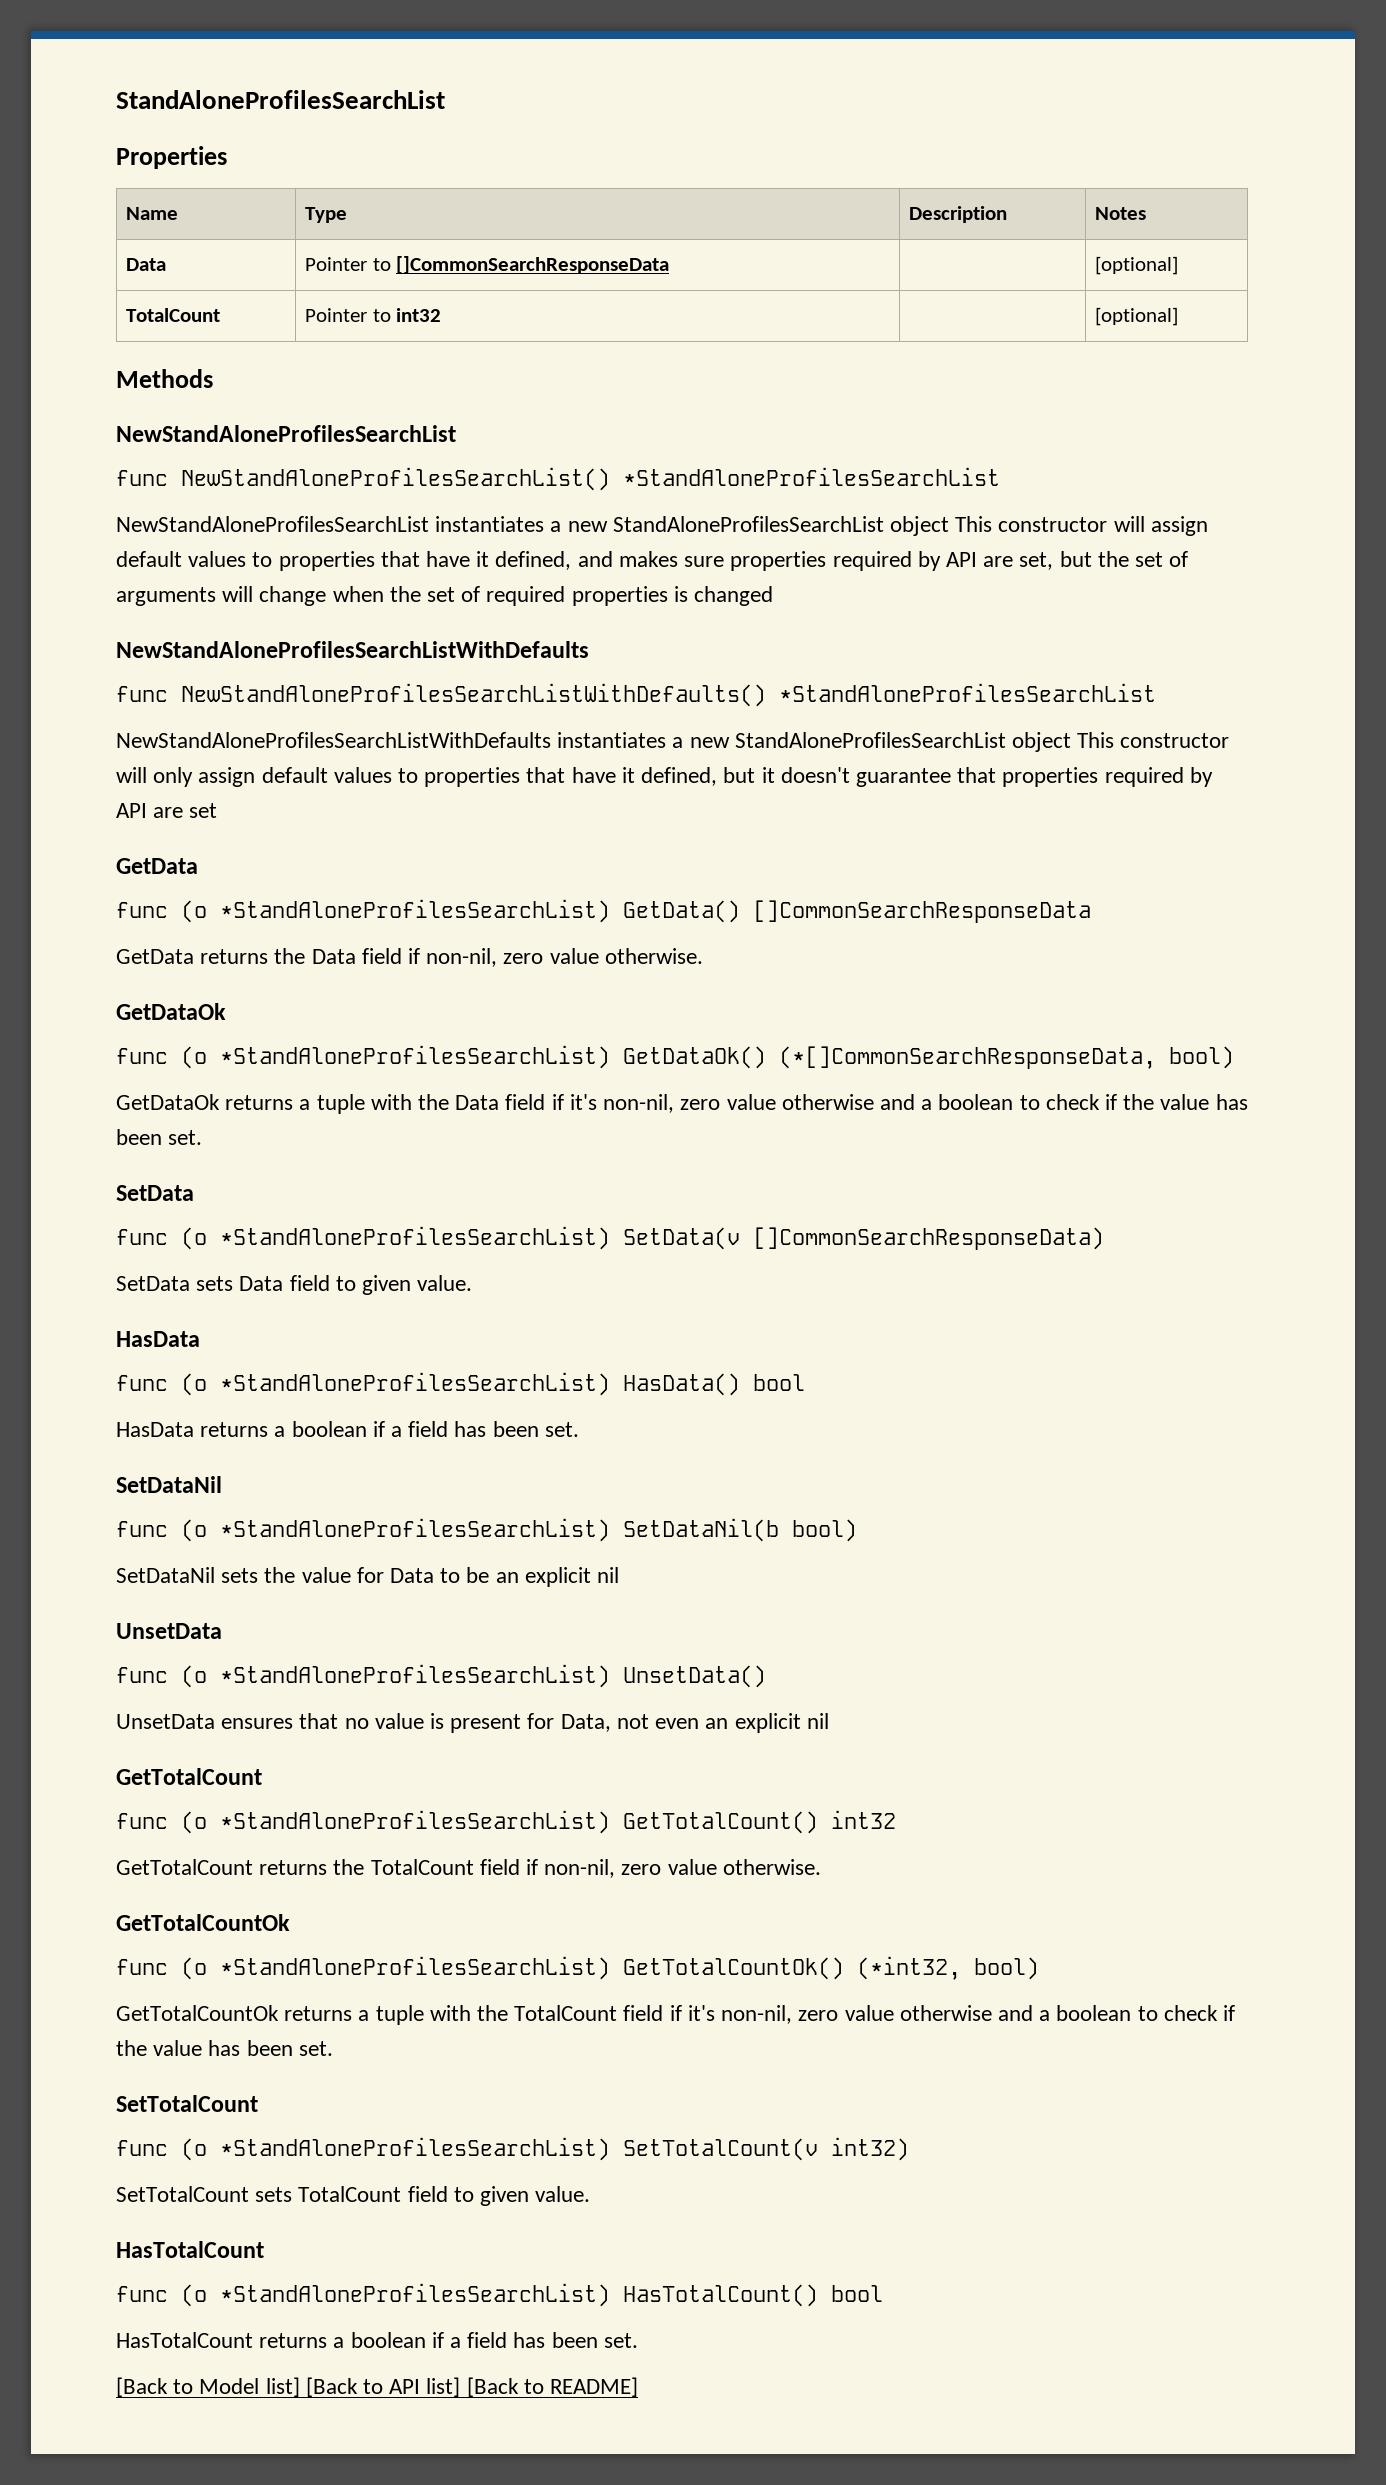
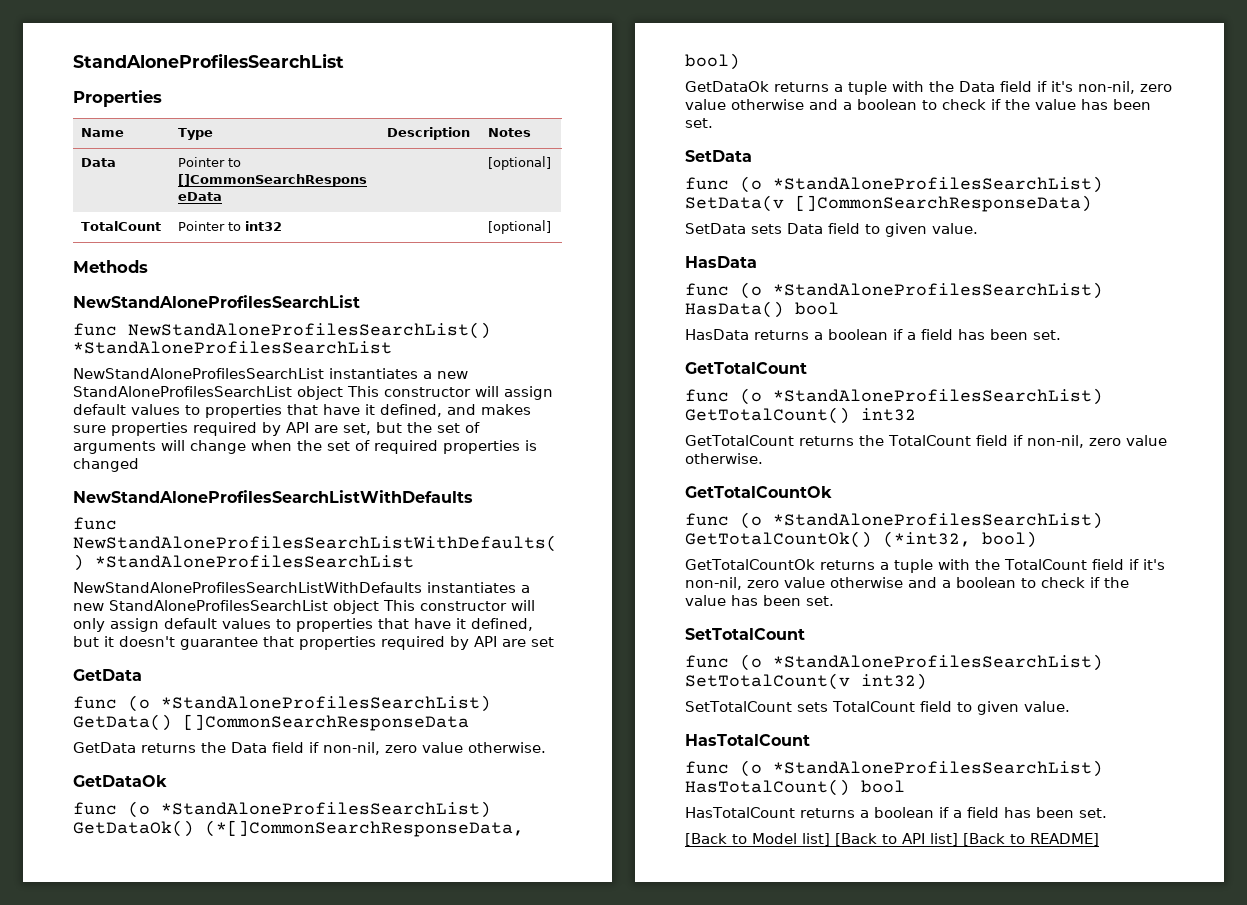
[116,1476,222,1493] [116,1518,857,1542] [116,1567,620,1587] [116,1623,222,1639] [116,1664,766,1688] [116,1713,829,1733] // SetDataNil // func (o *StandAloneProfilesSearchList) SetDataNil(b bool) // SetDataNil sets the value for Data to be an explicit nil // UnsetData // func (o *StandAloneProfilesSearchList) UnsetData() // UnsetData ensures that no value is present for Data, not even an explicit nil -> (1061, 335) none

